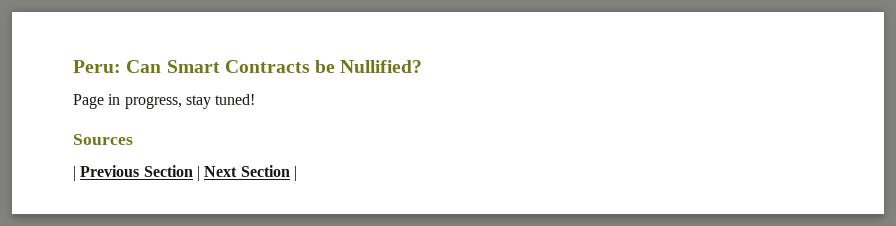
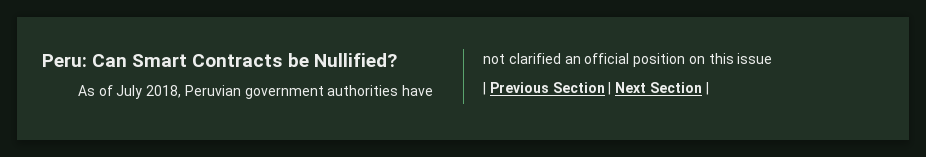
[73,94,256,109] [73,134,133,145] Page in progress, stay tuned! // Sources -> [77,85,434,99] [483,53,773,67] As of July 2018, Peruvian government authorities have not clarified an official position on this issue

